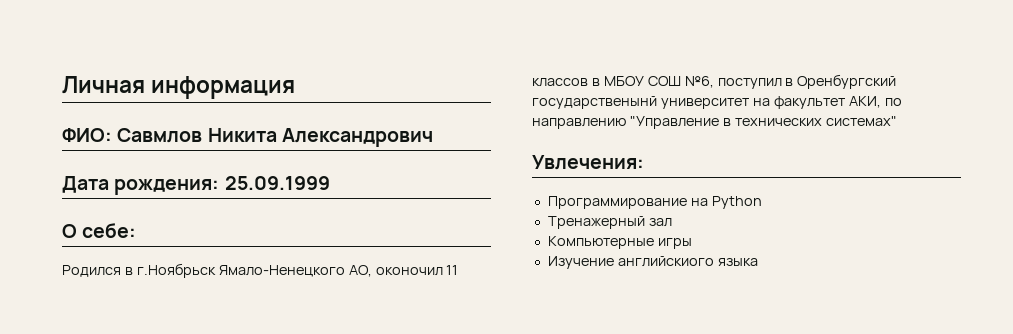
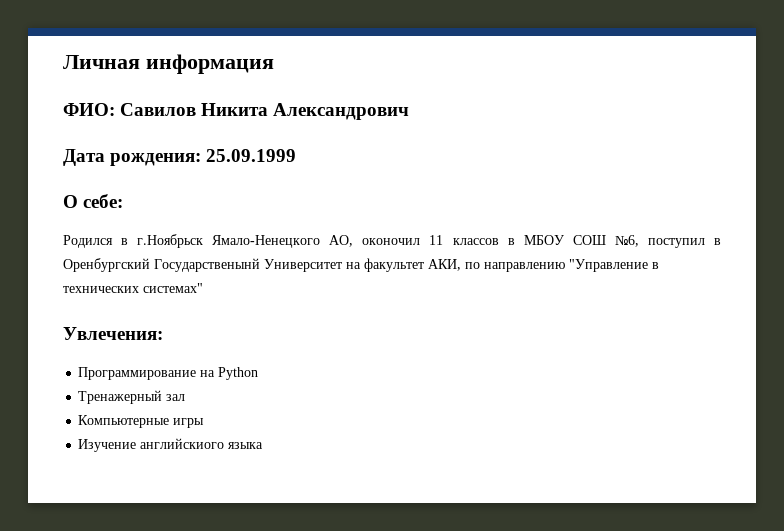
[117,128,203,143] Савмлов -> [120,103,197,116] Савилов
[532,96,749,109] государственынй университет -> [154,258,342,272] Государственынй Университет

